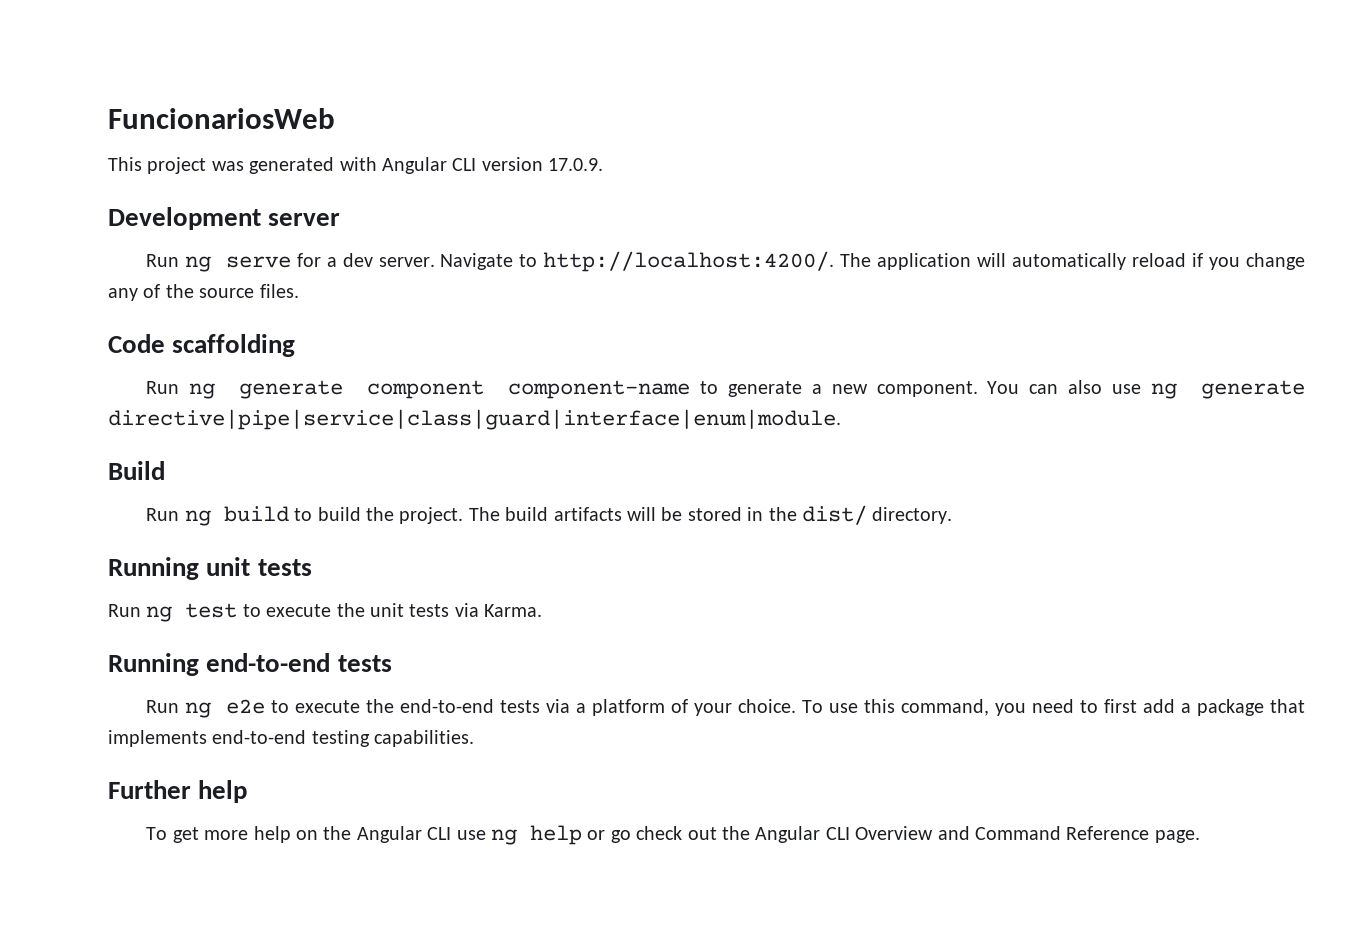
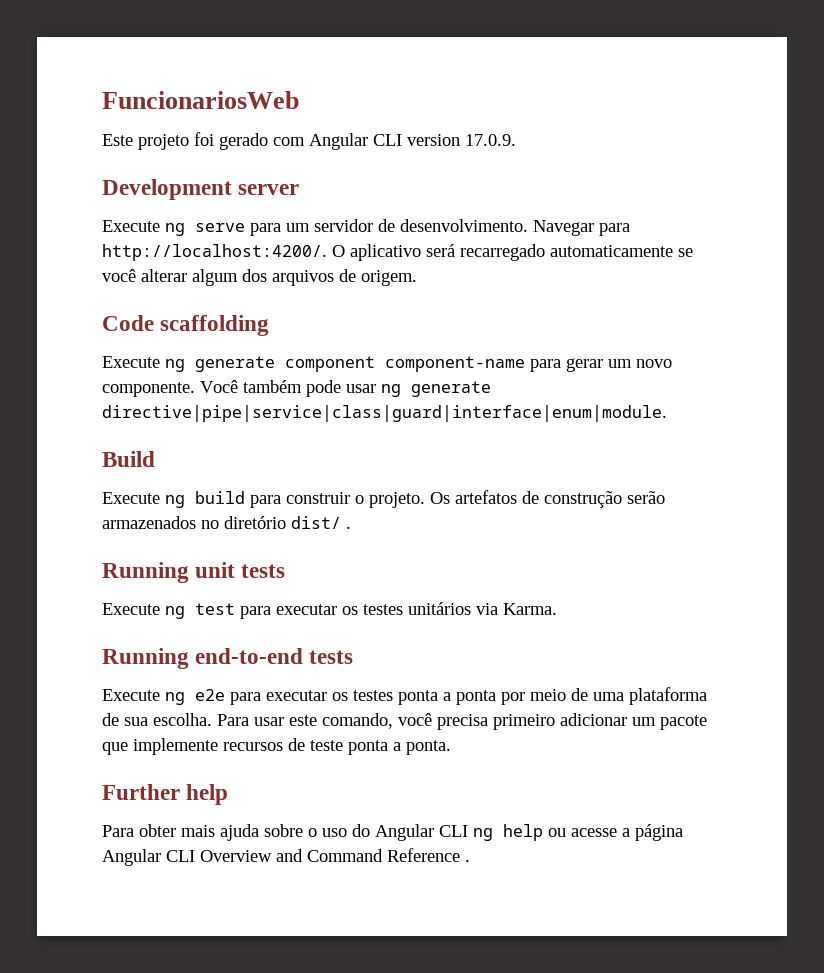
[108,157,377,174] This project was generated with -> [102,132,305,150] Este projeto foi gerado com
[146,254,180,267] Run -> [102,220,160,232] Execute
[296,251,1306,272] [108,284,299,301] for a dev server. Navigate to http://localhost:4200/. The application will automatically reload if you change any of the source files. -> [250,219,630,236] [102,244,693,261] [102,269,417,286] para um servidor de desenvolvimento. Navegar para http://localhost:4200/. O aplicativo será recarregado automaticamente se você alterar algum dos arquivos de origem.
[146,381,180,394] Run -> [102,356,160,368] Execute
[699,380,1142,397] to generate a new component. You can also use -> [530,358,672,372] [102,380,376,397] para gerar um novo componente. Você também pode usar
[146,508,180,521] Run -> [102,492,160,504] Execute
[294,505,953,525] to build the project. The build artifacts will be stored in the dist/ directory. -> [250,490,665,508] [102,516,351,529] para construir o projeto. Os artefatos de construção serão armazenados no diretório dist/ .
[108,604,141,617] Run -> [102,603,160,615] Execute
[242,603,450,617] to execute the unit tests -> [240,602,471,619] para executar os testes unitários
[146,700,180,713] Run -> [102,689,160,701] Execute
[270,699,1305,716] [108,730,475,747] [108,780,248,803] [146,826,486,843] to execute the end-to-end tests via a platform of your choice. To use this command, you need to first add a package that implements end-to-end testing capabilities. // Further help // To get more help on the Angular CLI use -> [230,687,707,705] [102,713,707,730] [102,738,451,755] [102,784,229,805] [102,824,468,841] para executar os testes ponta a ponta por meio de uma plataforma de sua escolha. Para usar este comando, você precisa primeiro adicionar um pacote que implemente recursos de teste ponta a ponta. // Further help // Para obter mais ajuda sobre o uso do Angular CLI
[587,826,750,843] or go check out the -> [548,824,683,841] ou acesse a página
[1154,830,1200,843] page. -> [465,859,470,862] .

